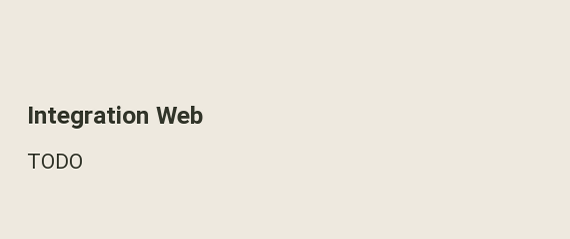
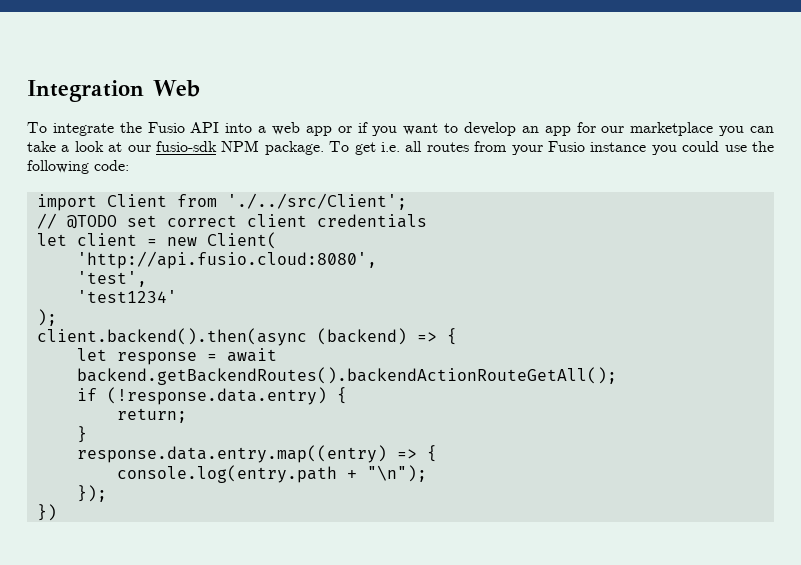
[26,153,83,169] TODO -> [27,122,774,136] [27,140,774,155] [27,160,129,174] [36,193,407,211] [36,213,427,229] [36,232,277,249] [76,251,377,269] [76,271,147,287] [76,290,177,303] [36,309,57,326] [36,328,457,346] [76,348,277,365] [76,367,617,385] [76,387,347,405] [116,408,187,423] [76,426,87,443] [76,445,437,463] [116,465,427,483] [76,485,107,502] [36,504,57,521] To integrate the Fusio API into a web app or if you want to develop an app for our marketplace you can take a look at our fusio-sdk NPM package. To get i.e. all routes from your Fusio instance you could use the following code: // import Client from './../src/Client'; // // @TODO set correct client credentials // let client = new Client( // 'http://api.fusio.cloud:8080', // 'test', // 'test1234' // ); // client.backend().then(async (backend) => { // let response = await backend.getBackendRoutes().backendActionRouteGetAll(); // if (!response.data.entry) { // return; // } // response.data.entry.map((entry) => { // console.log(entry.path + "\n"); // }); // })

